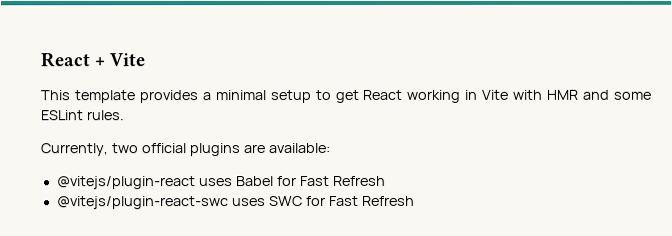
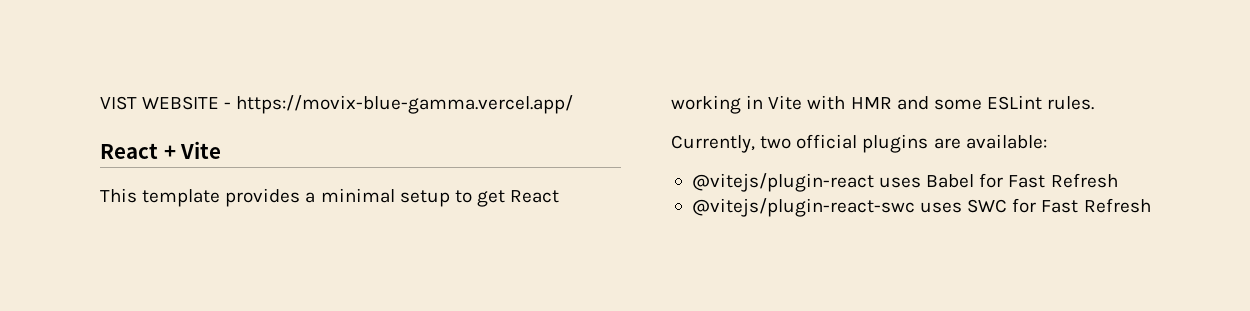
(40, 60) none -> [100,95,574,114] VIST WEBSITE - https://movix-blue-gamma.vercel.app/ //

